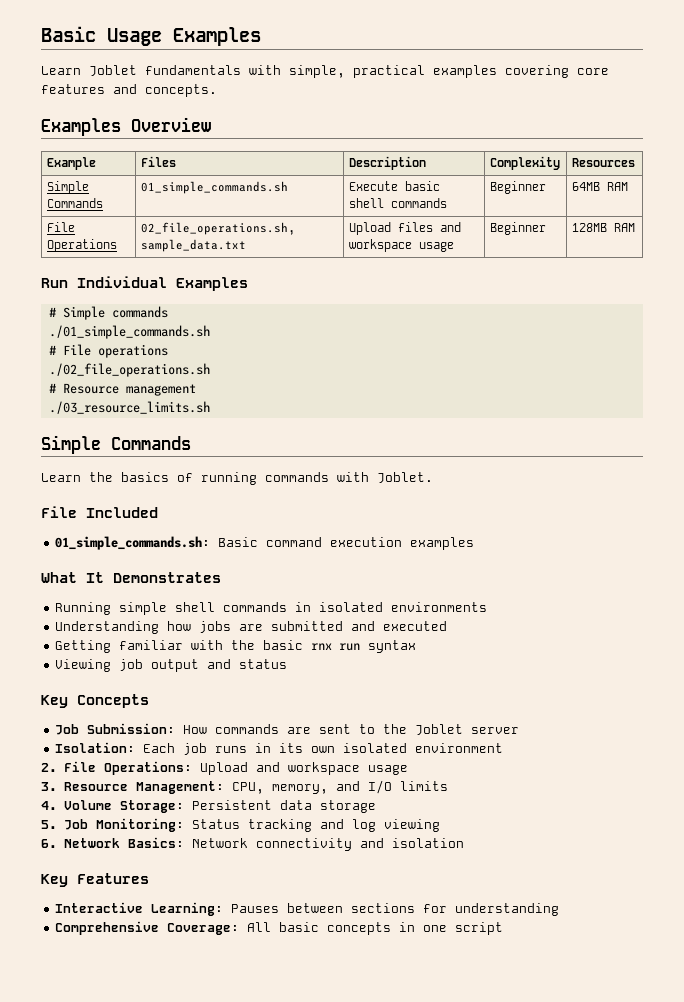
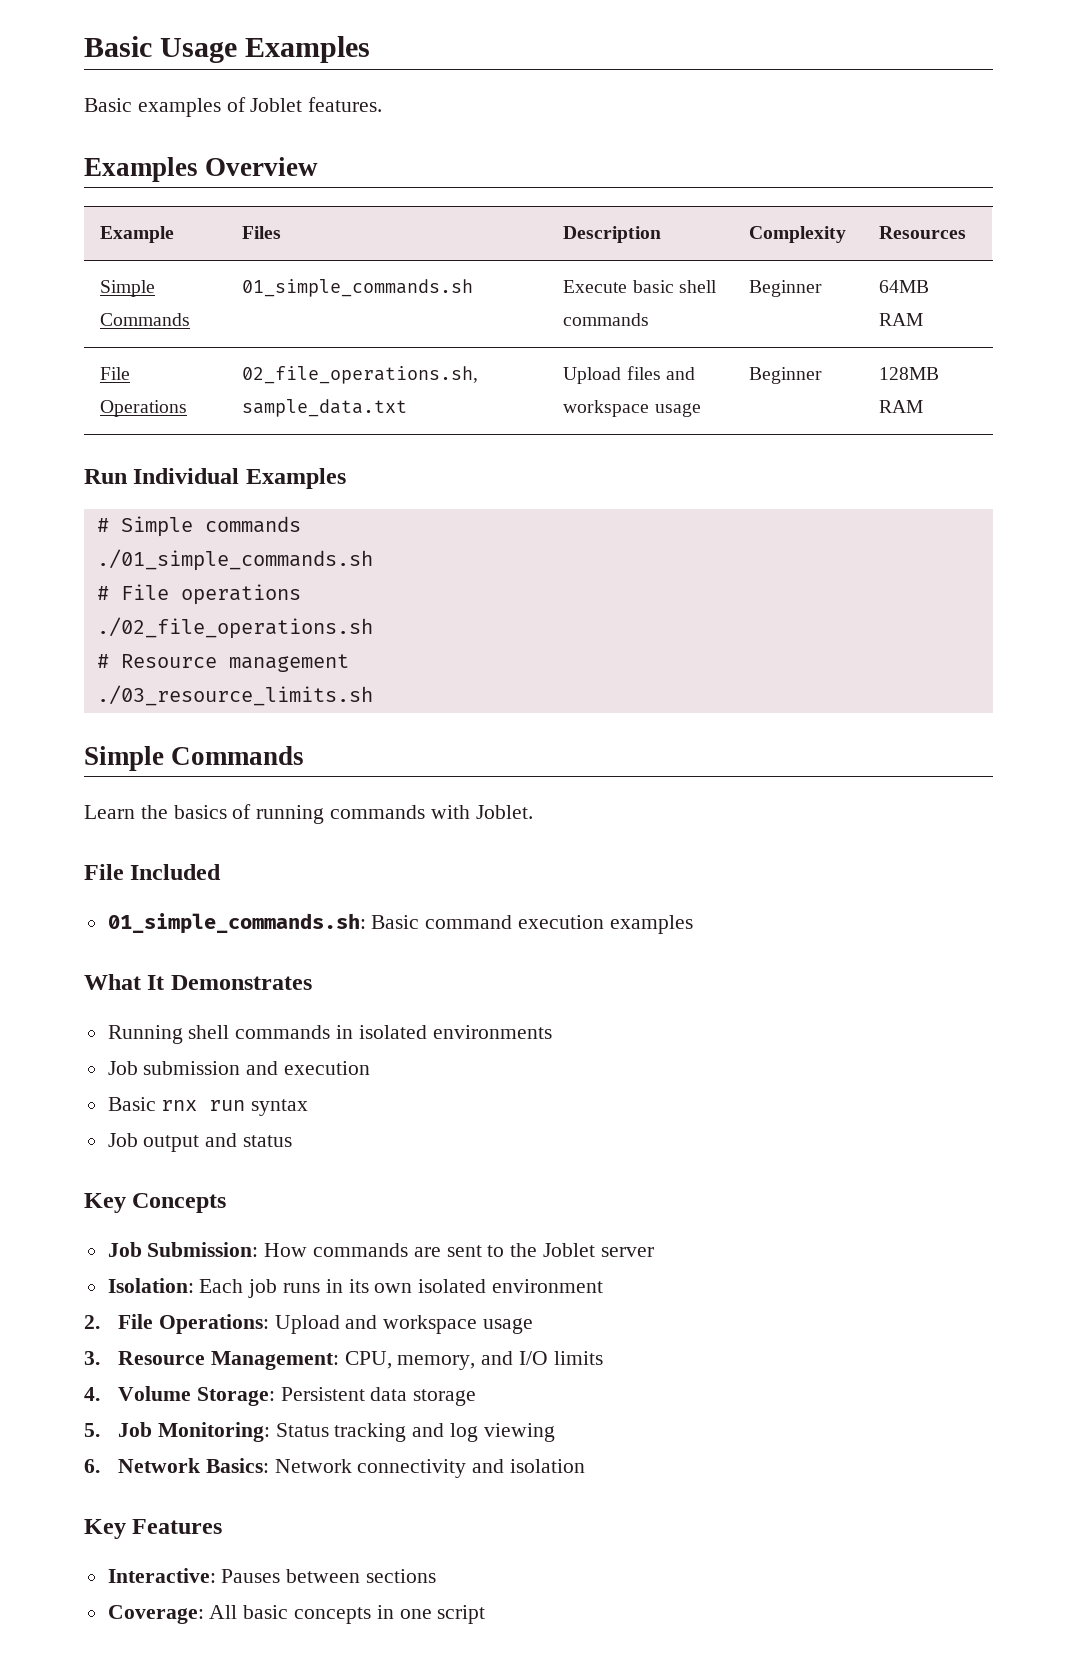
[41,65,609,78] [41,84,217,97] Learn Joblet fundamentals with simple, practical examples covering core features and concepts. -> [84,97,383,117] Basic examples of Joblet features.
[119,602,168,615] simple -> (183, 1034) none
[55,621,448,634] [55,640,304,653] Understanding how jobs are submitted and executed // Getting familiar with the basic -> [107,1061,371,1075] [107,1097,156,1111] Job submission and execution // Basic
[55,659,144,672] Viewing job -> [107,1133,138,1147] Job
[55,902,224,916] Interactive Learning: -> [107,1568,216,1583] Interactive:
[423,903,560,916] [55,921,160,935] for understanding // Comprehensive -> (437, 1576) //

